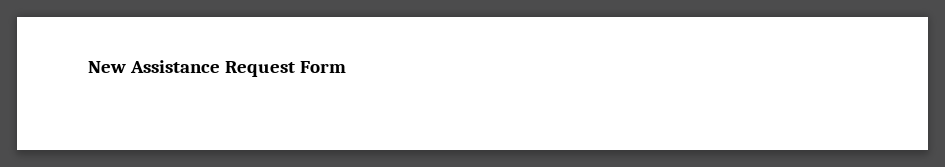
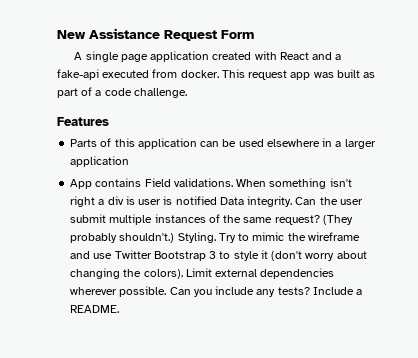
(346, 67) none -> [74,51,342,62] [57,69,376,80] [57,87,187,98] [57,117,109,126] [70,138,376,149] [70,156,130,167] [70,178,352,189] [70,196,363,207] [70,214,353,225] [70,232,360,243] [70,250,367,261] [70,268,335,279] [70,286,363,297] [70,305,120,313] // A single page application created with React and a fake-api executed from docker. This request app was built as part of a code challenge. // Features // Parts of this application can be used elsewhere in a larger application // App contains Field validations. When something isn't right a div is user is notified Data integrity. Can the user submit multiple instances of the same request? (They probably shouldn't.) Styling. Try to mimic the wireframe and use Twitter Bootstrap 3 to style it (don't worry about changing the colors). Limit external dependencies wherever possible. Can you include any tests? Include a README.

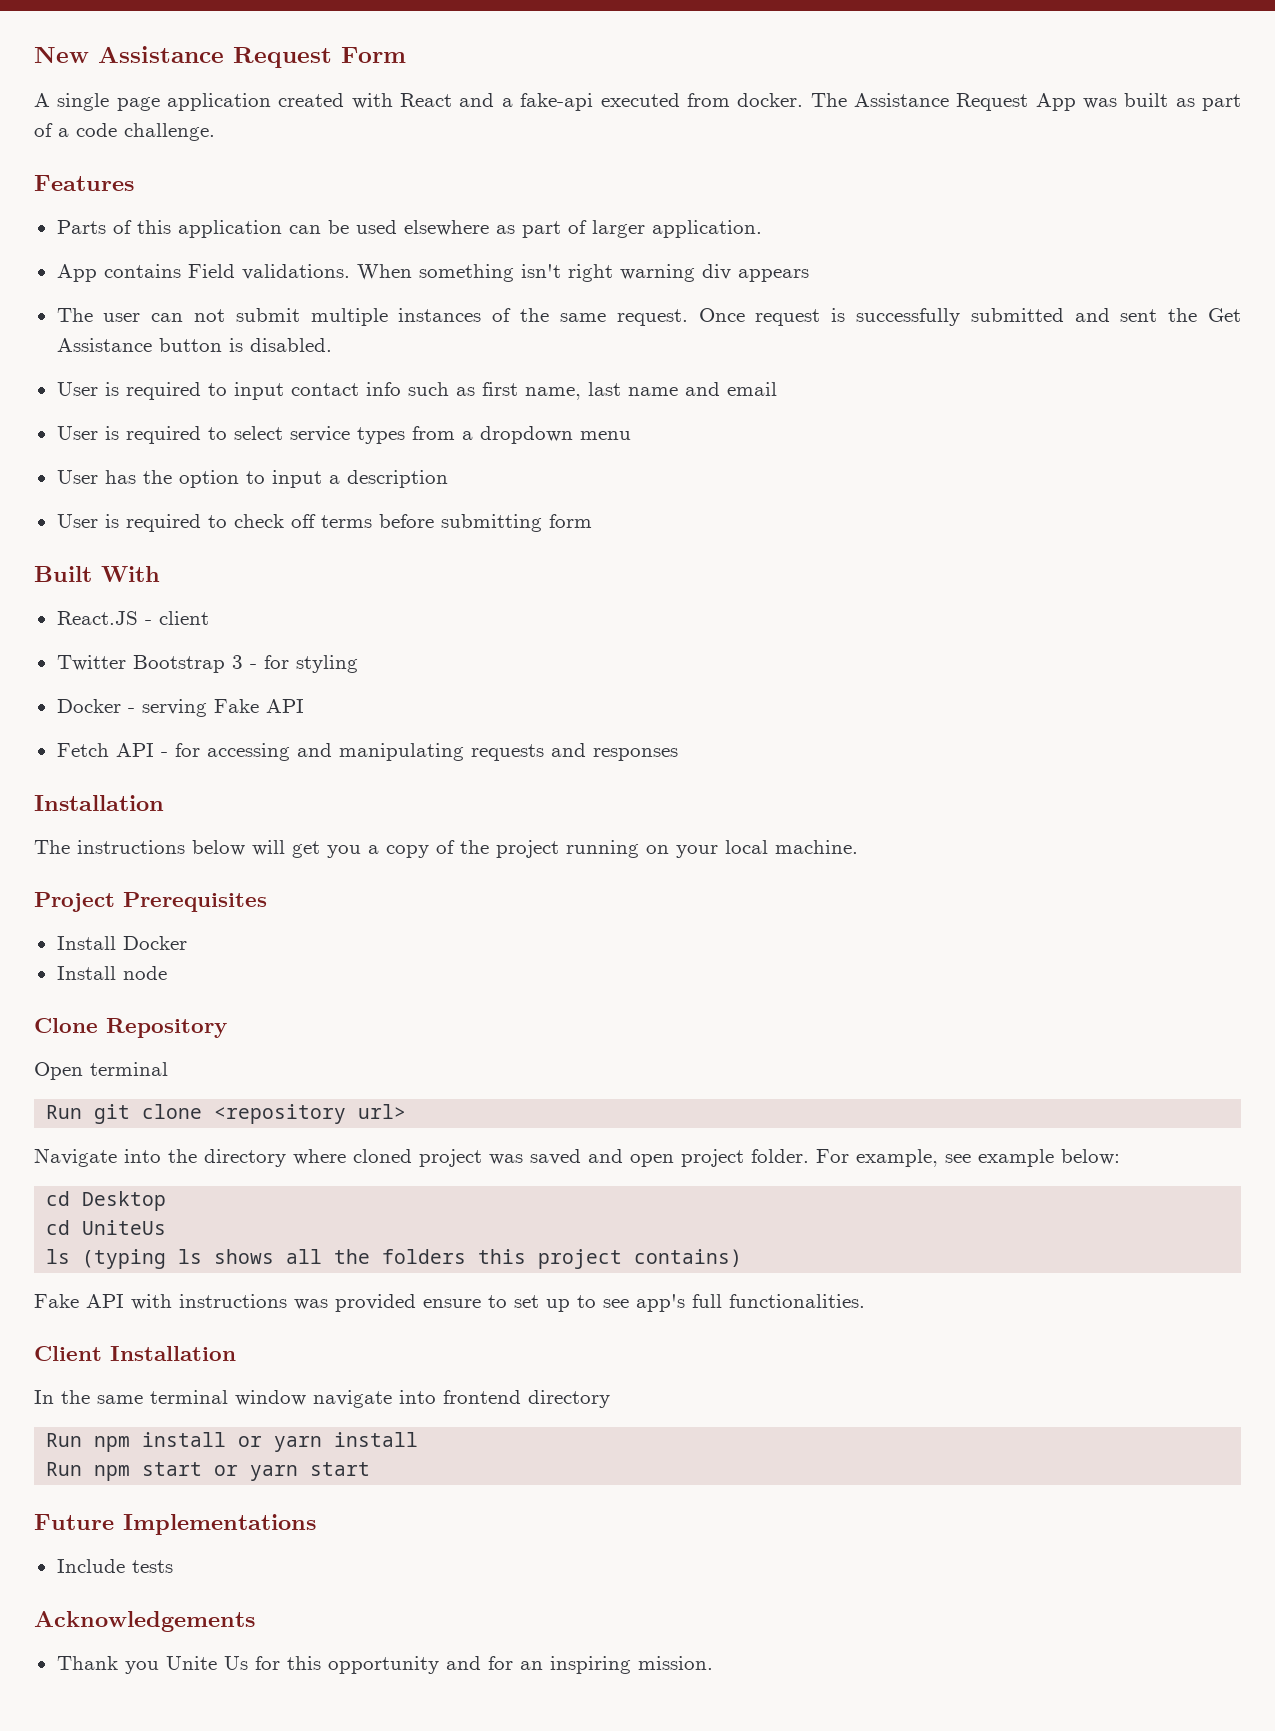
[221,69,311,80] This request app -> [810,93,1076,111] The Assistance Request App
[322,138,376,149] [70,156,130,167] in a larger application -> [495,220,762,238] as part of larger application.
[98,196,363,207] a div is user is notified Data integrity. Can the user -> [619,264,809,282] [56,308,225,322] warning div appears // The user can not
[274,215,353,225] [70,232,360,243] [70,250,367,261] [70,268,335,279] [70,286,363,297] [70,305,120,313] request? (They probably shouldn't.) Styling. Try to mimic the wireframe and use Twitter Bootstrap 3 to style it (don't worry about changing the colors). Limit external dependencies wherever possible. Can you include any tests? Include a README. -> [616,308,1241,326] [56,338,332,352] [56,382,777,400] [56,426,631,444] [56,470,448,488] [56,514,592,532] [34,566,160,582] [56,611,209,625] [56,655,358,673] [56,699,304,717] [56,743,678,761] [34,795,164,811] [34,840,858,858] [34,892,267,912] [56,936,187,950] [56,966,167,980] [34,1018,227,1038] [34,1062,168,1080] [46,1104,407,1124] [34,1148,1120,1167] [46,1191,167,1211] [46,1220,167,1235] [46,1249,743,1269] [34,1294,865,1312] [34,1346,236,1361] [34,1390,610,1408] [46,1432,419,1452] [46,1462,371,1481] [34,1514,316,1535] [56,1559,173,1573] [34,1611,255,1632] [56,1656,713,1674] request. Once request is successfully submitted and sent the Get Assistance button is disabled. // User is required to input contact info such as first name, last name and email // User is required to select service types from a dropdown menu // User has the option to input a description // User is required to check off terms before submitting form // Built With // React.JS - client // Twitter Bootstrap 3 - for styling // Docker - serving Fake API // Fetch API - for accessing and manipulating requests and responses // Installation // The instructions below will get you a copy of the project running on your local machine. // Project Prerequisites // Install Docker // Install node // Clone Repository // Open terminal // Run git clone <repository url> // Navigate into the directory where cloned project was saved and open project folder. For example, see example below: // cd Desktop // cd UniteUs // ls (typing ls shows all the folders this project contains) // Fake API with instructions was provided ensure to set up to see app's full functionalities. // Client Installation // In the same terminal window navigate into frontend directory // Run npm install or yarn install // Run npm start or yarn start // Future Implementations // Include tests // Acknowledgements // Thank you Unite Us for this opportunity and for an inspiring mission.

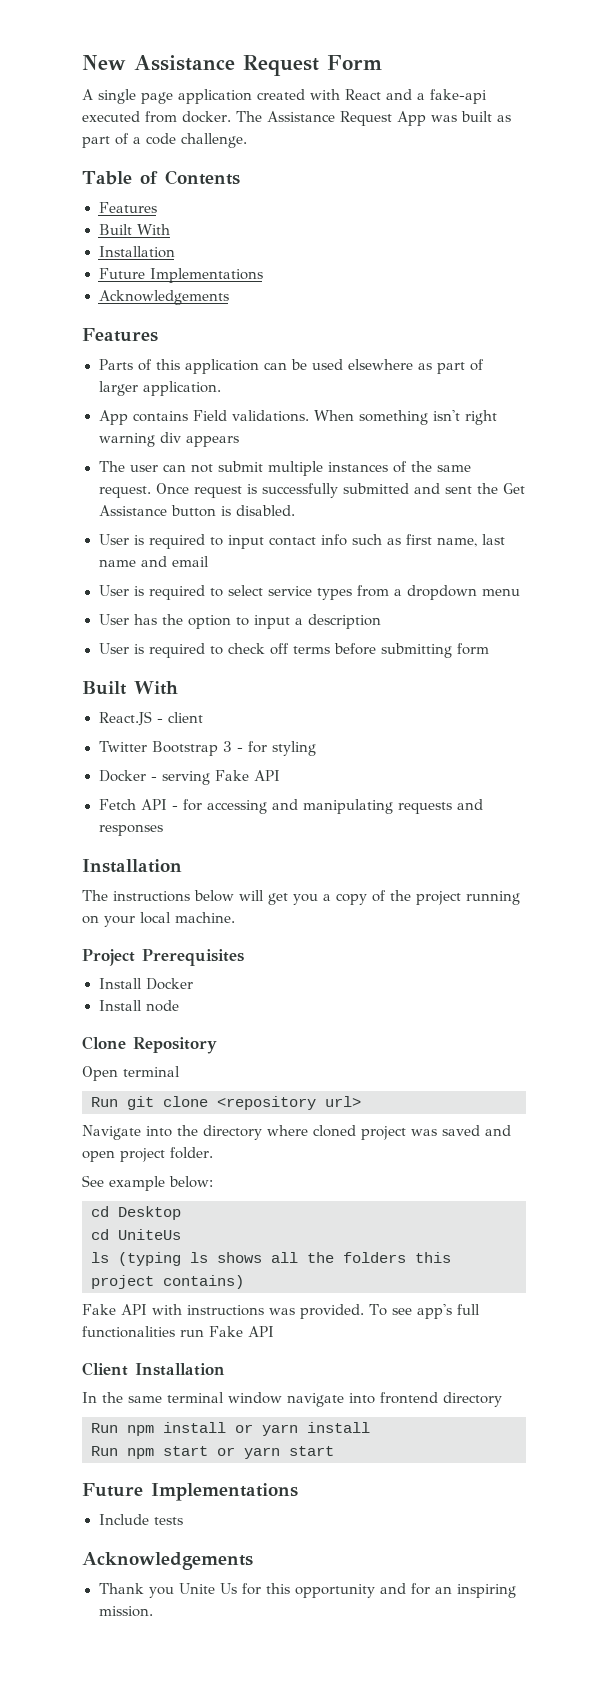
(215, 132) none -> [82,170,240,185] [98,202,157,213] [98,224,170,235] [98,246,175,258] [98,268,263,283] [98,290,229,305] // Table of Contents // Features // Built With // Installation // Future Implementations // Acknowledgements
[816,1149,971,1167] For example, see -> [82,1175,104,1187] // See
[335,1294,865,1312] provided ensure to set up to see app's full functionalities. -> [300,1304,480,1319] [82,1326,274,1338] provided. To see app's full functionalities run Fake API

